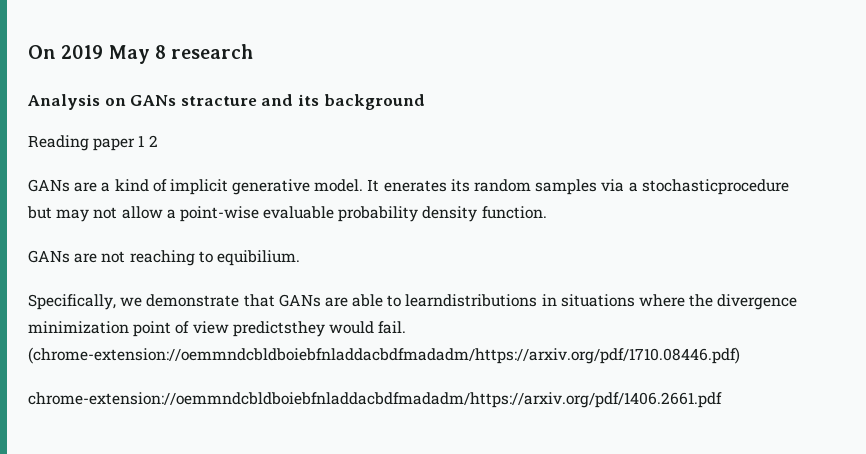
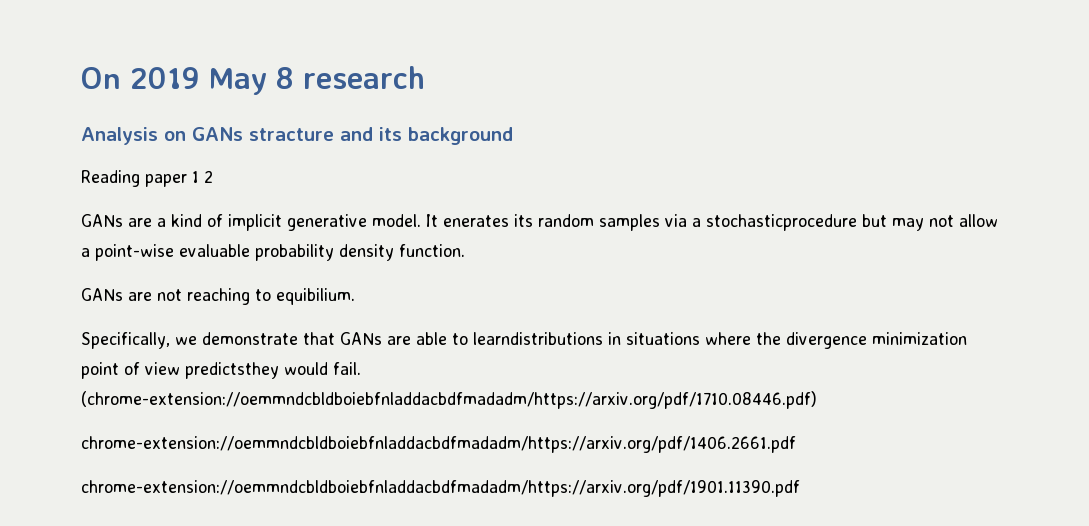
(722, 400) none -> [81,480,800,497] // chrome-extension://oemmndcbldboiebfnladdacbdfmadadm/https://arxiv.org/pdf/1901.11390.pdf

